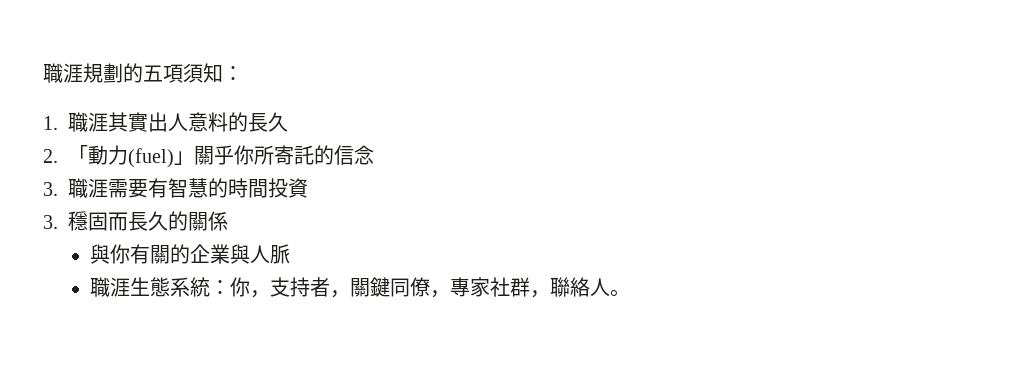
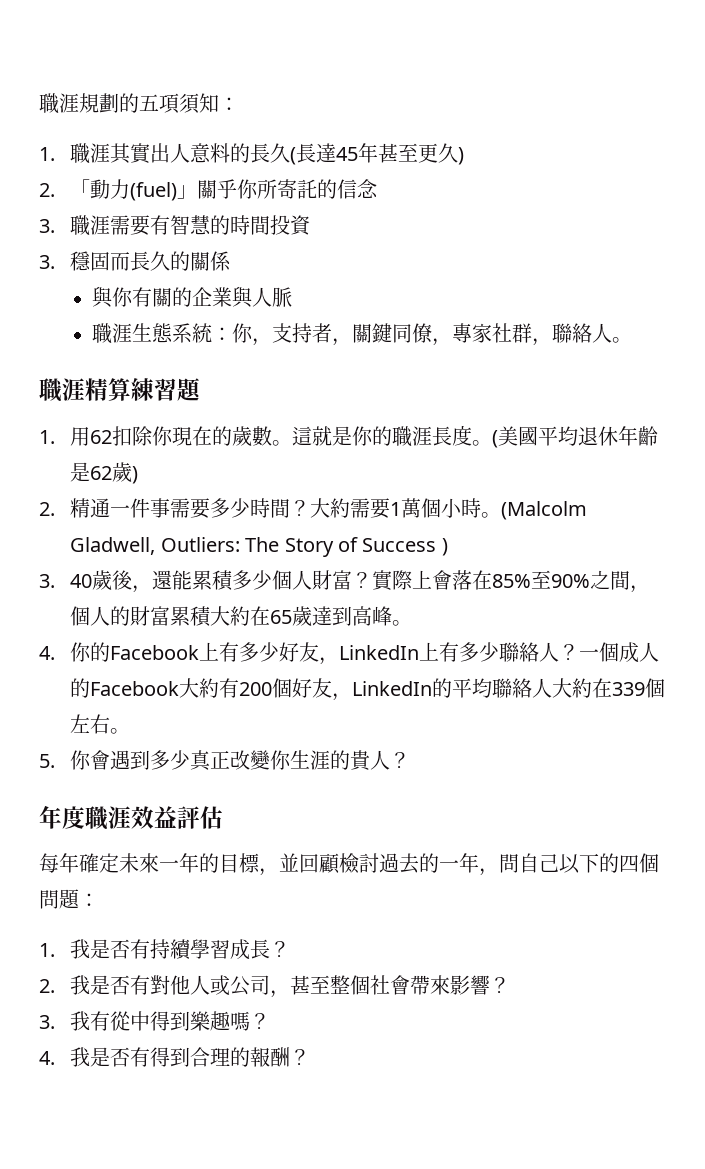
(289, 122) none -> [290,143,465,165] (長達45年甚至更久)
(631, 293) none -> [39,378,202,402] [39,425,659,448] [70,462,139,484] [39,498,588,520] [70,537,448,557] [39,570,651,593] [70,606,413,627] [39,642,660,665] [70,678,666,701] [70,714,131,734] [39,750,411,771] [39,805,223,830] [39,853,659,876] [39,889,99,909] [39,939,291,960] [39,975,511,998] [39,1011,271,1031] [39,1047,311,1067] // 職涯精算練習題 // 1.用62扣除你現在的歲數。這就是你的職涯長度。(美國平均退休年齡是62歲) // 2.精通一件事需要多少時間？大約需要1萬個小時。(Malcolm Gladwell, Outliers: The Story of Success ) // 3. 40歲後，還能累積多少個人財富？實際上會落在85%至90%之間，個人的財富累積大約在65歲達到高峰。 // 4.你的Facebook上有多少好友，LinkedIn上有多少聯絡人？一個成人的Facebook大約有200個好友，LinkedIn的平均聯絡人大約在339個左右。 // 5.你會遇到多少真正改變你生涯的貴人？ // 年度職涯效益評估 // 每年確定未來一年的目標，並回顧檢討過去的一年，問自己以下的四個問題： // 1.我是否有持續學習成長？ // 2.我是否有對他人或公司，甚至整個社會帶來影響？ // 3.我有從中得到樂趣嗎？ // 4.我是否有得到合理的報酬？

